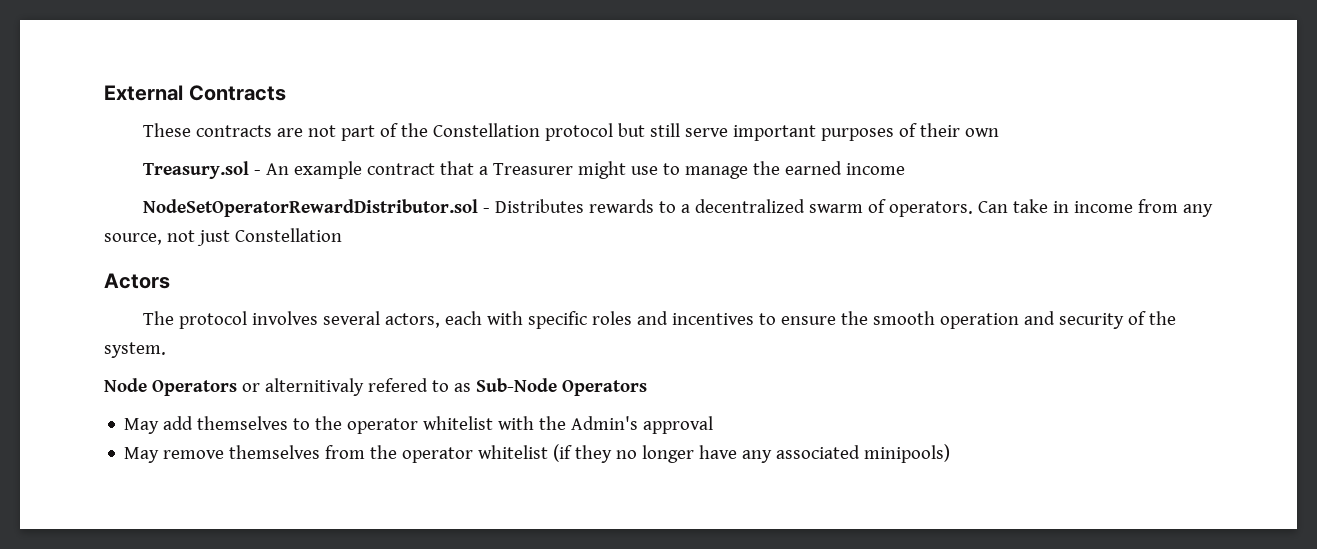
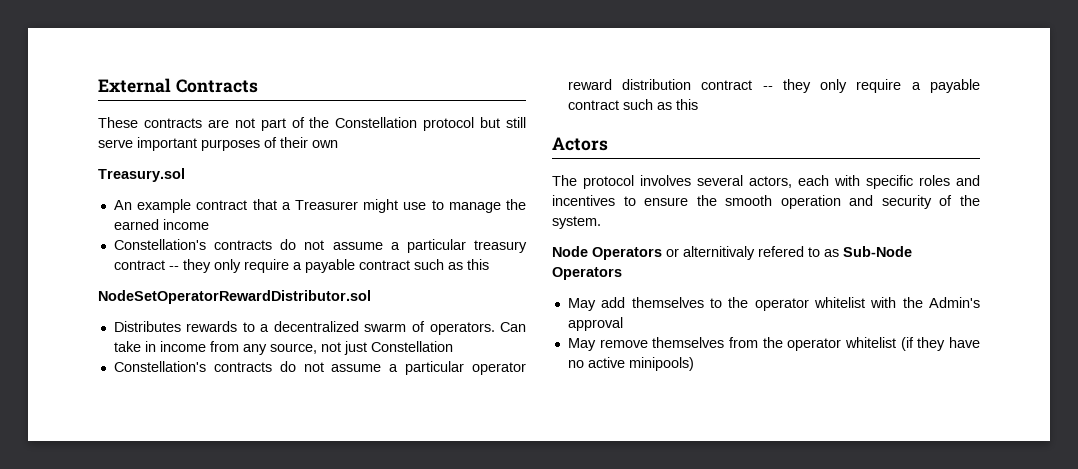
[254,170,262,175] - -> (185, 175) //
(906, 169) none -> [113,239,527,253] [113,259,489,273] // Constellation's contracts do not assume a particular treasury contract -- they only require a payable contract such as this
[483,208,491,213] - -> (371, 297) //
(342, 235) none -> [113,361,526,375] [567,79,981,93] [567,99,698,110] // Constellation's contracts do not assume a particular operator reward distribution contract -- they only require a payable contract such as this
[616,445,861,463] no longer have any associated -> [949,337,980,348] [567,357,625,368] have no active

